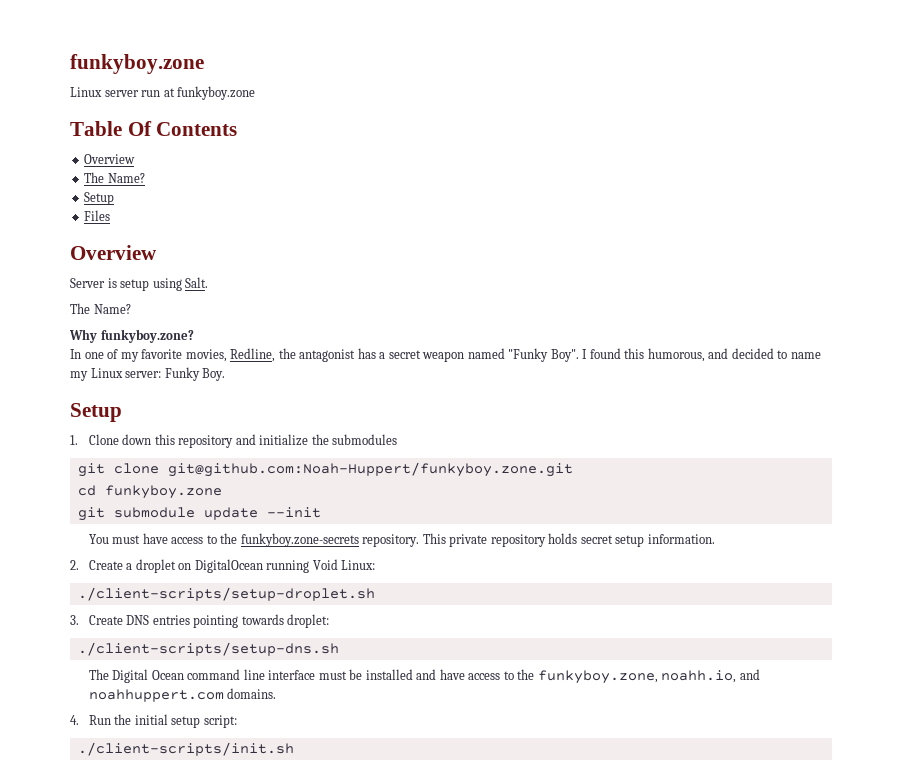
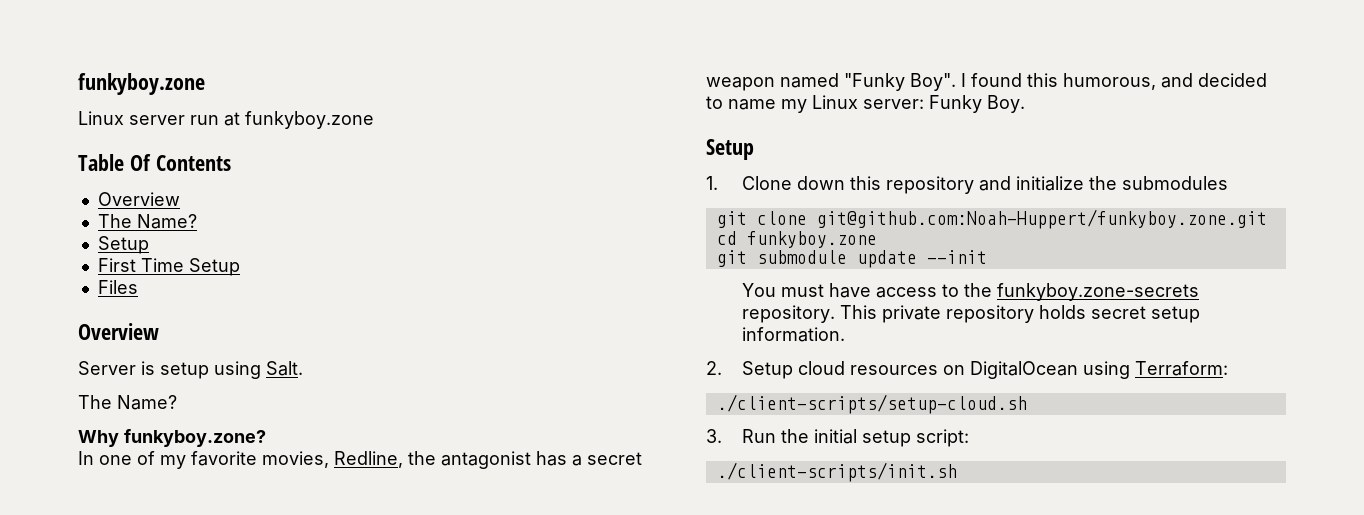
(115, 198) none -> [97,258,240,276] // First Time Setup
[88,559,376,573] [77,587,375,601] [70,614,330,628] [77,642,339,656] [88,669,760,684] [88,688,277,702] [70,715,79,725] Create a droplet on DigitalOcean running Void Linux: // ./client-scripts/setup-droplet.sh // 3. Create DNS entries pointing towards droplet: // ./client-scripts/setup-dns.sh // The Digital Ocean command line interface must be installed and have access to the funkyboy.zone, noahh.io, and noahhuppert.com domains. // 4. -> [741,361,1228,379] [716,394,1027,414] [706,429,722,443] Setup cloud resources on DigitalOcean using Terraform: // ./client-scripts/setup-cloud.sh // 3.

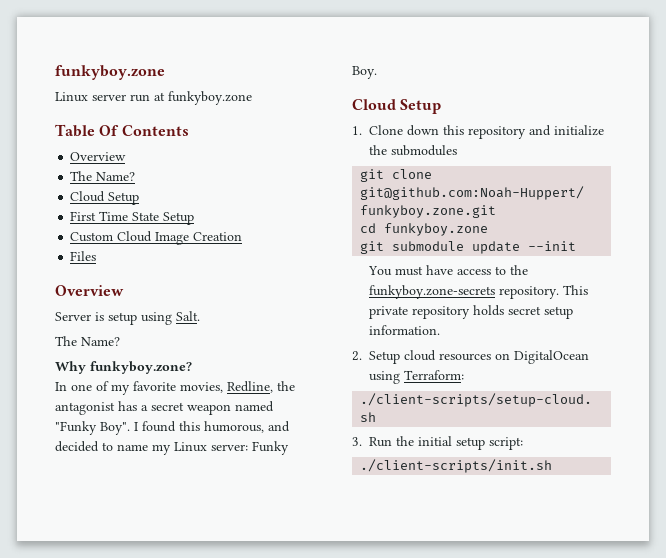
(197, 221) none -> [70,191,106,202] Cloud
[188,258,240,276] Setup -> [132,212,195,225] [70,231,243,245] State Setup // Custom Cloud Image Creation
(1025, 104) none -> [352,99,396,110] Cloud

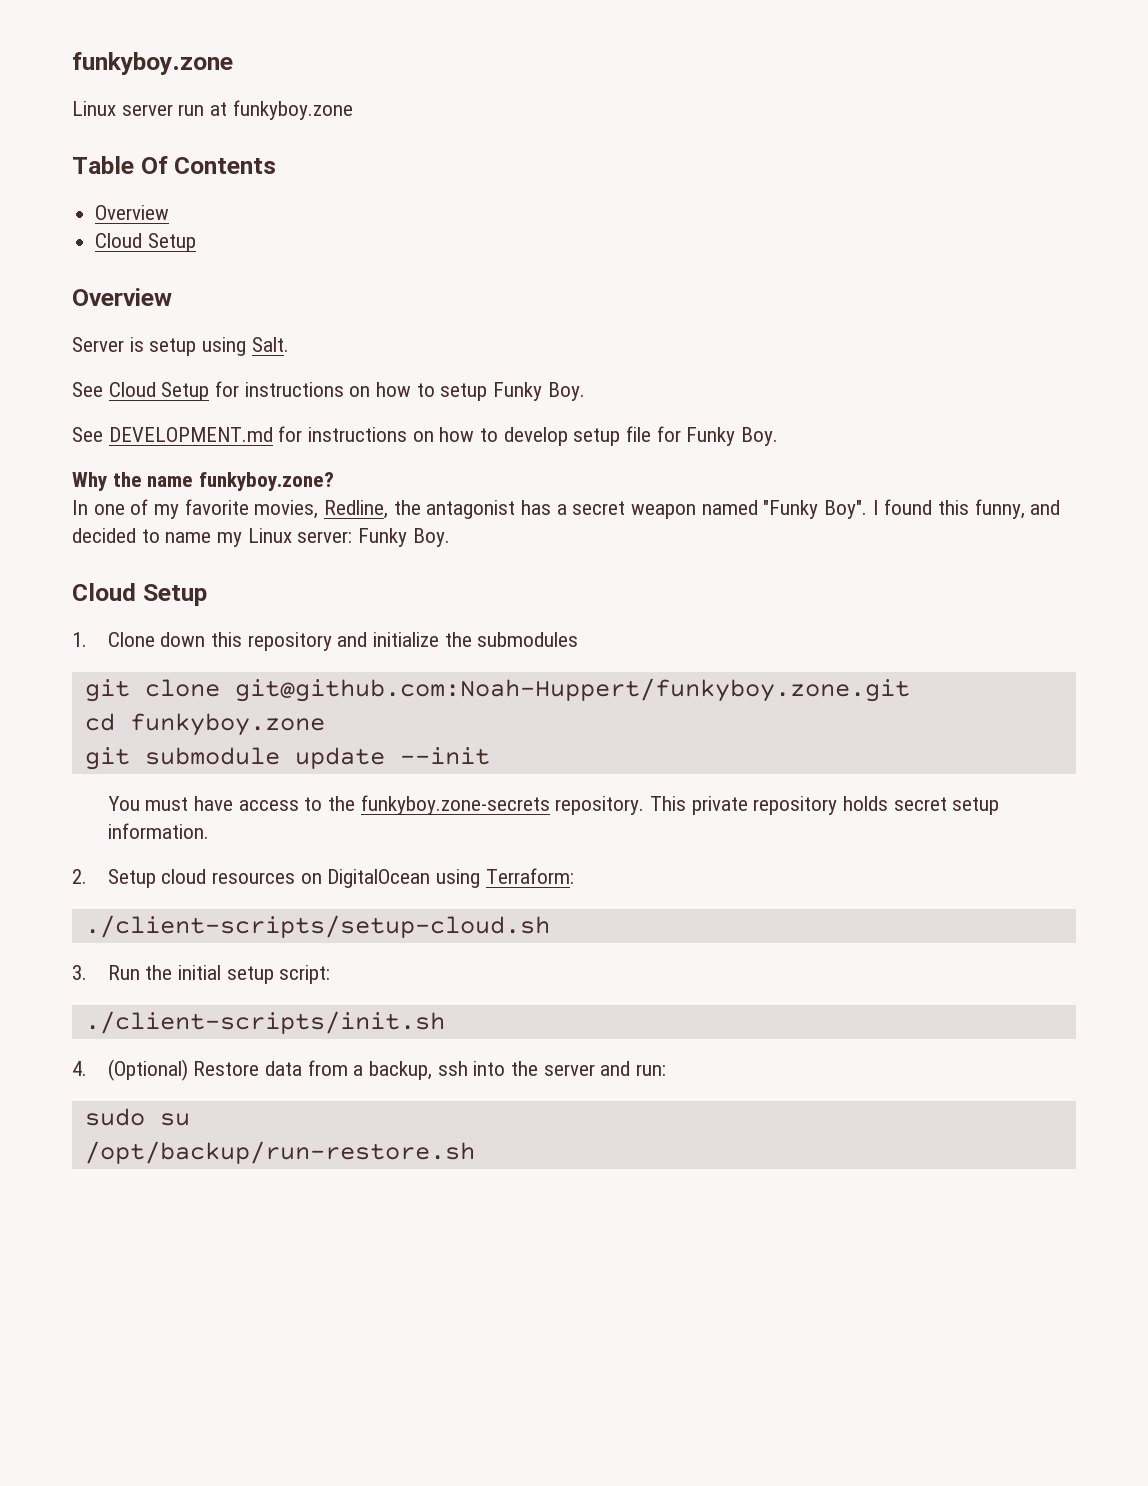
[70,171,136,181] [70,191,140,205] [70,211,195,225] [70,231,243,245] [70,251,97,261] // The Name? // Cloud Setup // First Time State Setup // Custom Cloud Image Creation // Files -> [95,233,196,252] // Cloud Setup
[55,336,120,346] The Name? -> [72,381,585,401] [72,426,779,446] See Cloud Setup for instructions on how to setup Funky Boy. // See DEVELOPMENT.md for instructions on how to develop setup file for Funky Boy.
(86, 367) none -> [112,472,194,487] the name
[204,421,264,433] humorous, -> [974,499,1025,519] funny,
(553, 466) none -> [72,1059,666,1081] [84,1108,190,1126] [84,1141,475,1164] // 4. (Optional) Restore data from a backup, ssh into the server and run: // sudo su // /opt/backup/run-restore.sh

